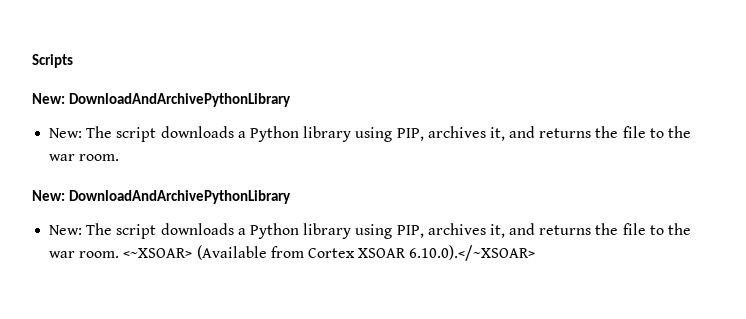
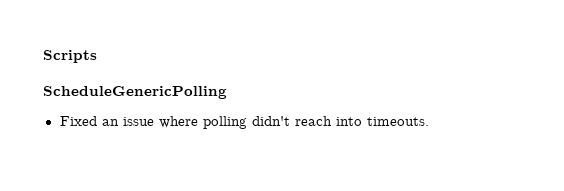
[32,93,292,107] [49,126,692,142] [49,154,120,161] [32,190,292,204] [49,223,692,239] [49,245,536,261] New: DownloadAndArchivePythonLibrary // New: The script downloads a Python library using PIP, archives it, and returns the file to the war room. // New: DownloadAndArchivePythonLibrary // New: The script downloads a Python library using PIP, archives it, and returns the file to the war room. <~XSOAR> (Available from Cortex XSOAR 6.10.0).</~XSOAR> -> [43,86,227,99] [59,116,429,129] ScheduleGenericPolling // Fixed an issue where polling didn't reach into timeouts.

